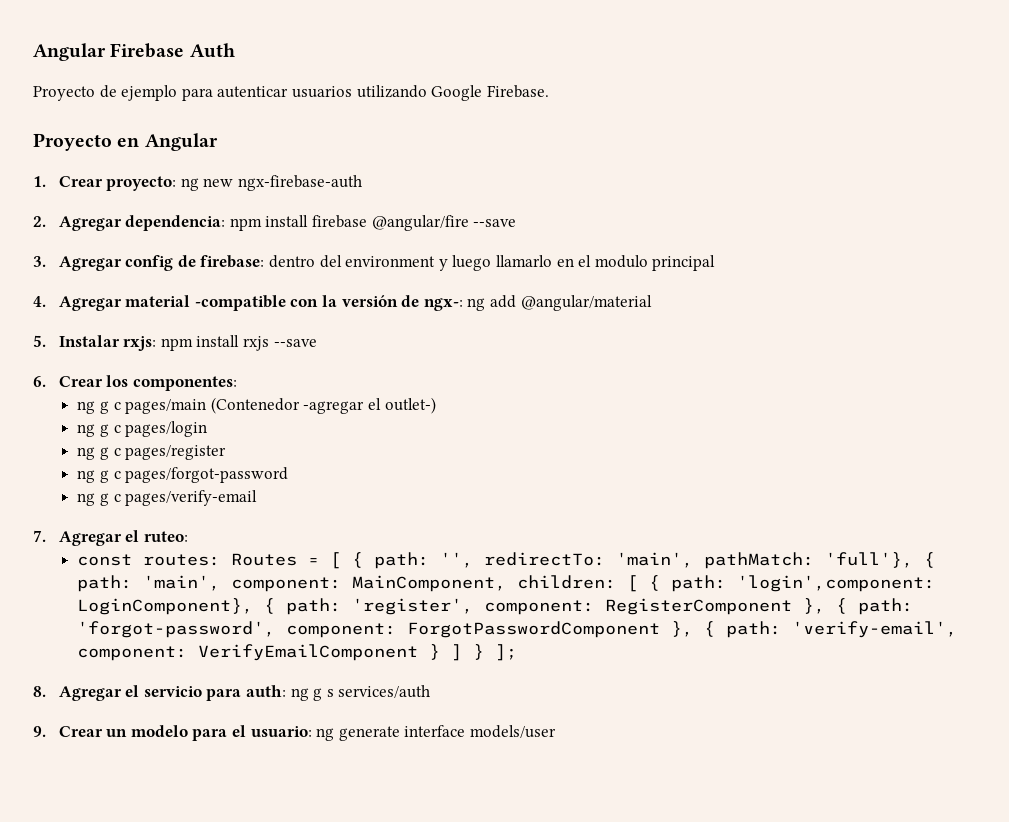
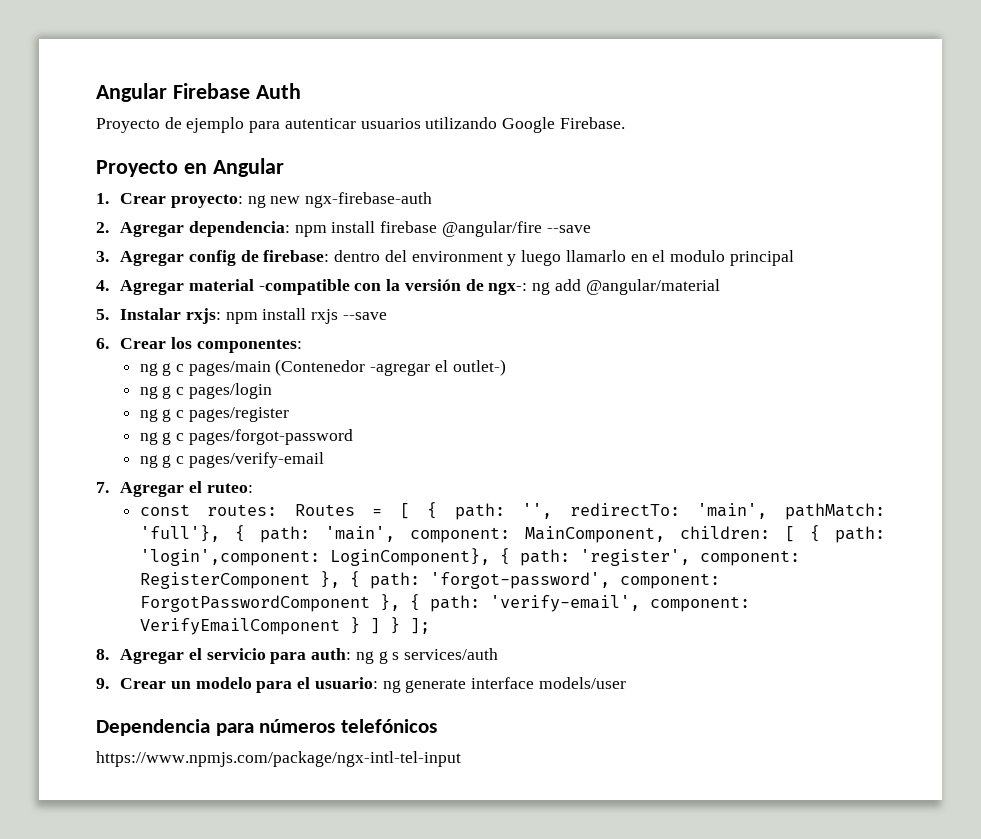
(556, 731) none -> [96,719,437,736] [96,751,461,767] // Dependencia para números telefónicos // https://www.npmjs.com/package/ngx-intl-tel-input

